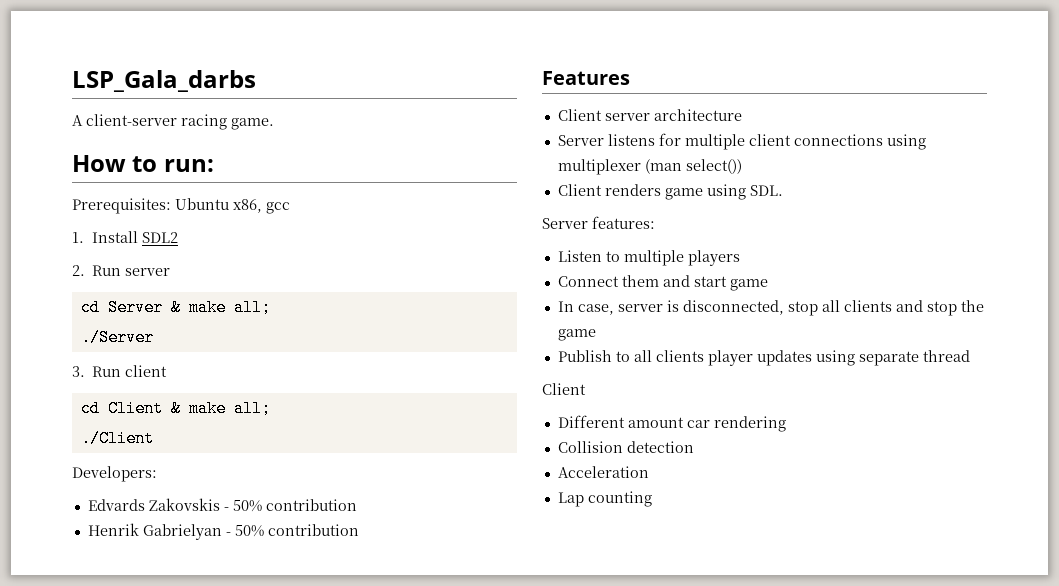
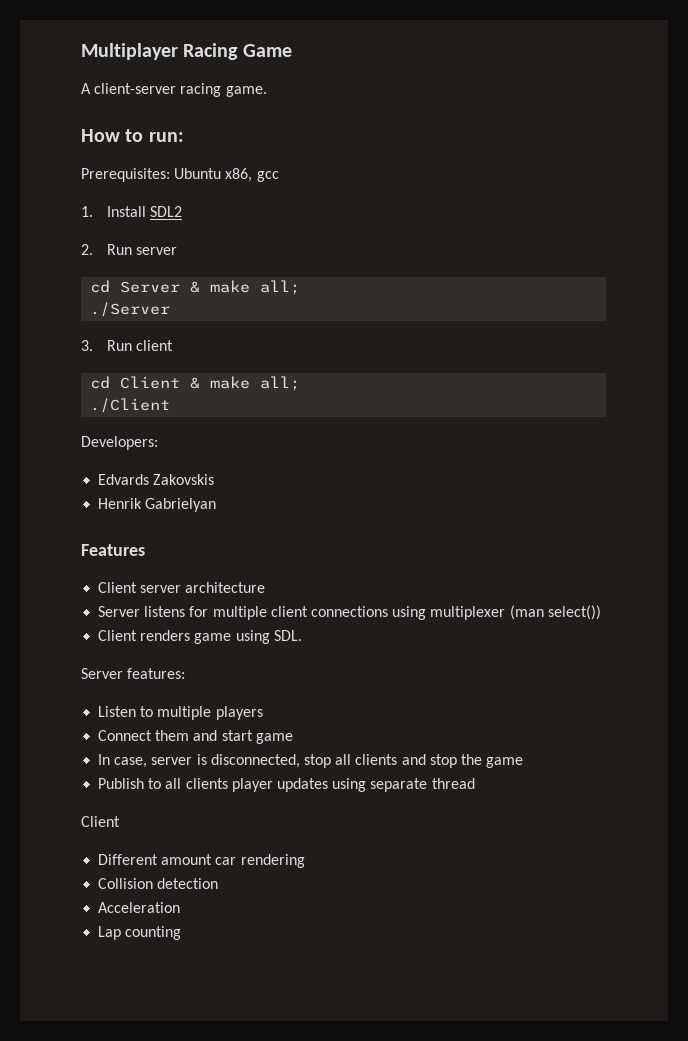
[72,70,256,92] LSP_Gala_darbs -> [81,43,292,60] Multiplayer Racing Game
[223,499,357,512] - 50% contribution -> (215, 479) none
[225,524,359,537] - 50% contribution -> (217, 505) none

